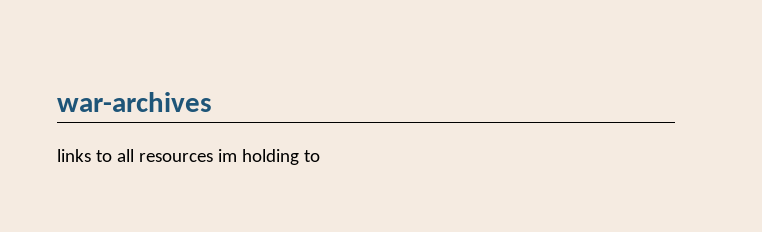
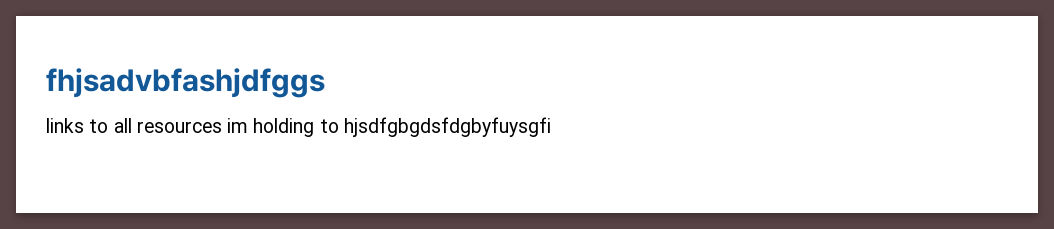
[57,92,212,112] war-archives -> [46,68,325,98] fhjsadvbfashjdfggs
(320, 156) none -> [343,117,551,137] hjsdfgbgdsfdgbyfuysgfi

